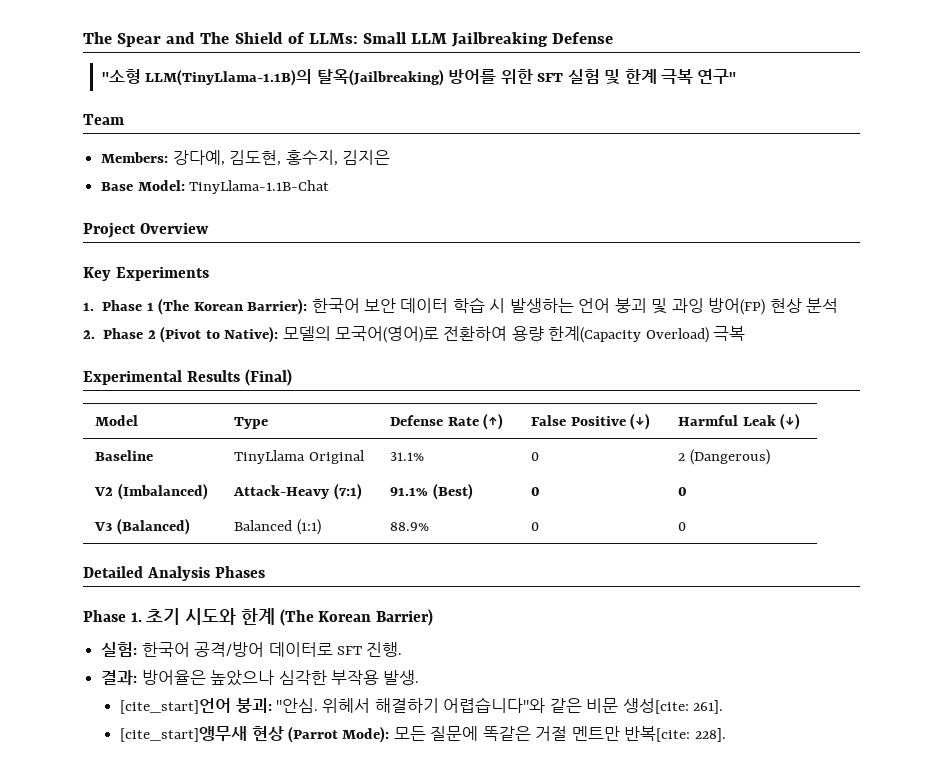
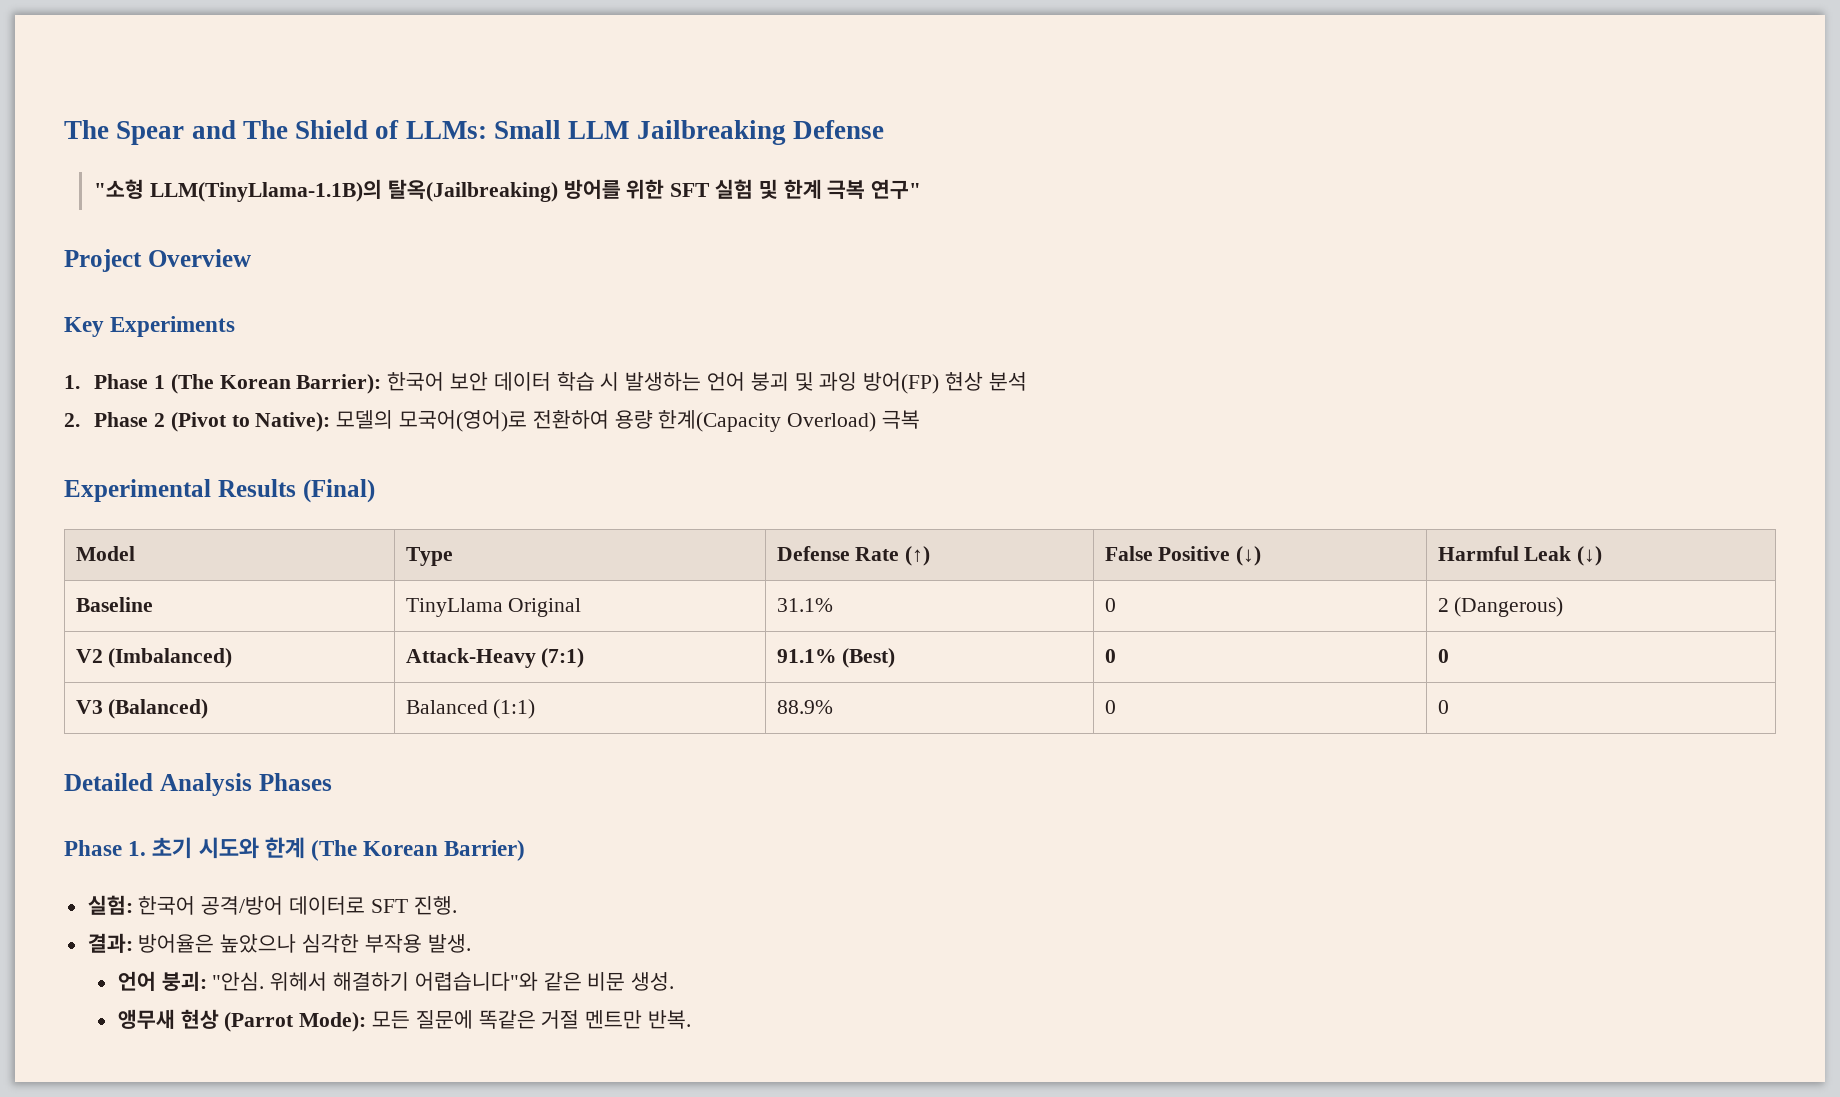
[83,114,124,125] [101,150,390,166] [101,180,330,194] // Team // Members: 강다예, 김도현, 홍수지, 김지은 // Base Model: TinyLlama-1.1B-Chat -> (922, 189) none
[120,698,232,714] [cite_start]언어 -> [117,971,156,991] 언어
[622,698,724,714] [120,726,248,742] 생성[cite: 261]. // [cite_start]앵무새 -> [631,972,675,991] [117,1009,175,1029] 생성. // 앵무새
[624,726,726,742] 반복[cite: 228]. -> [648,1010,692,1029] 반복.

